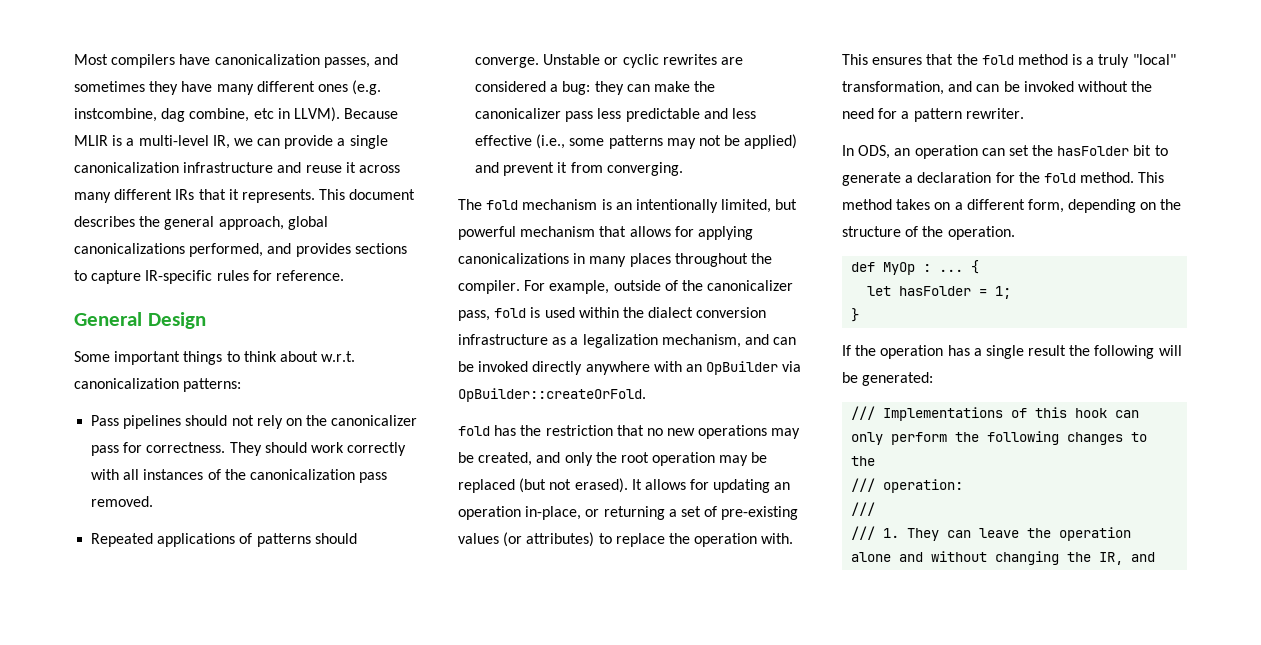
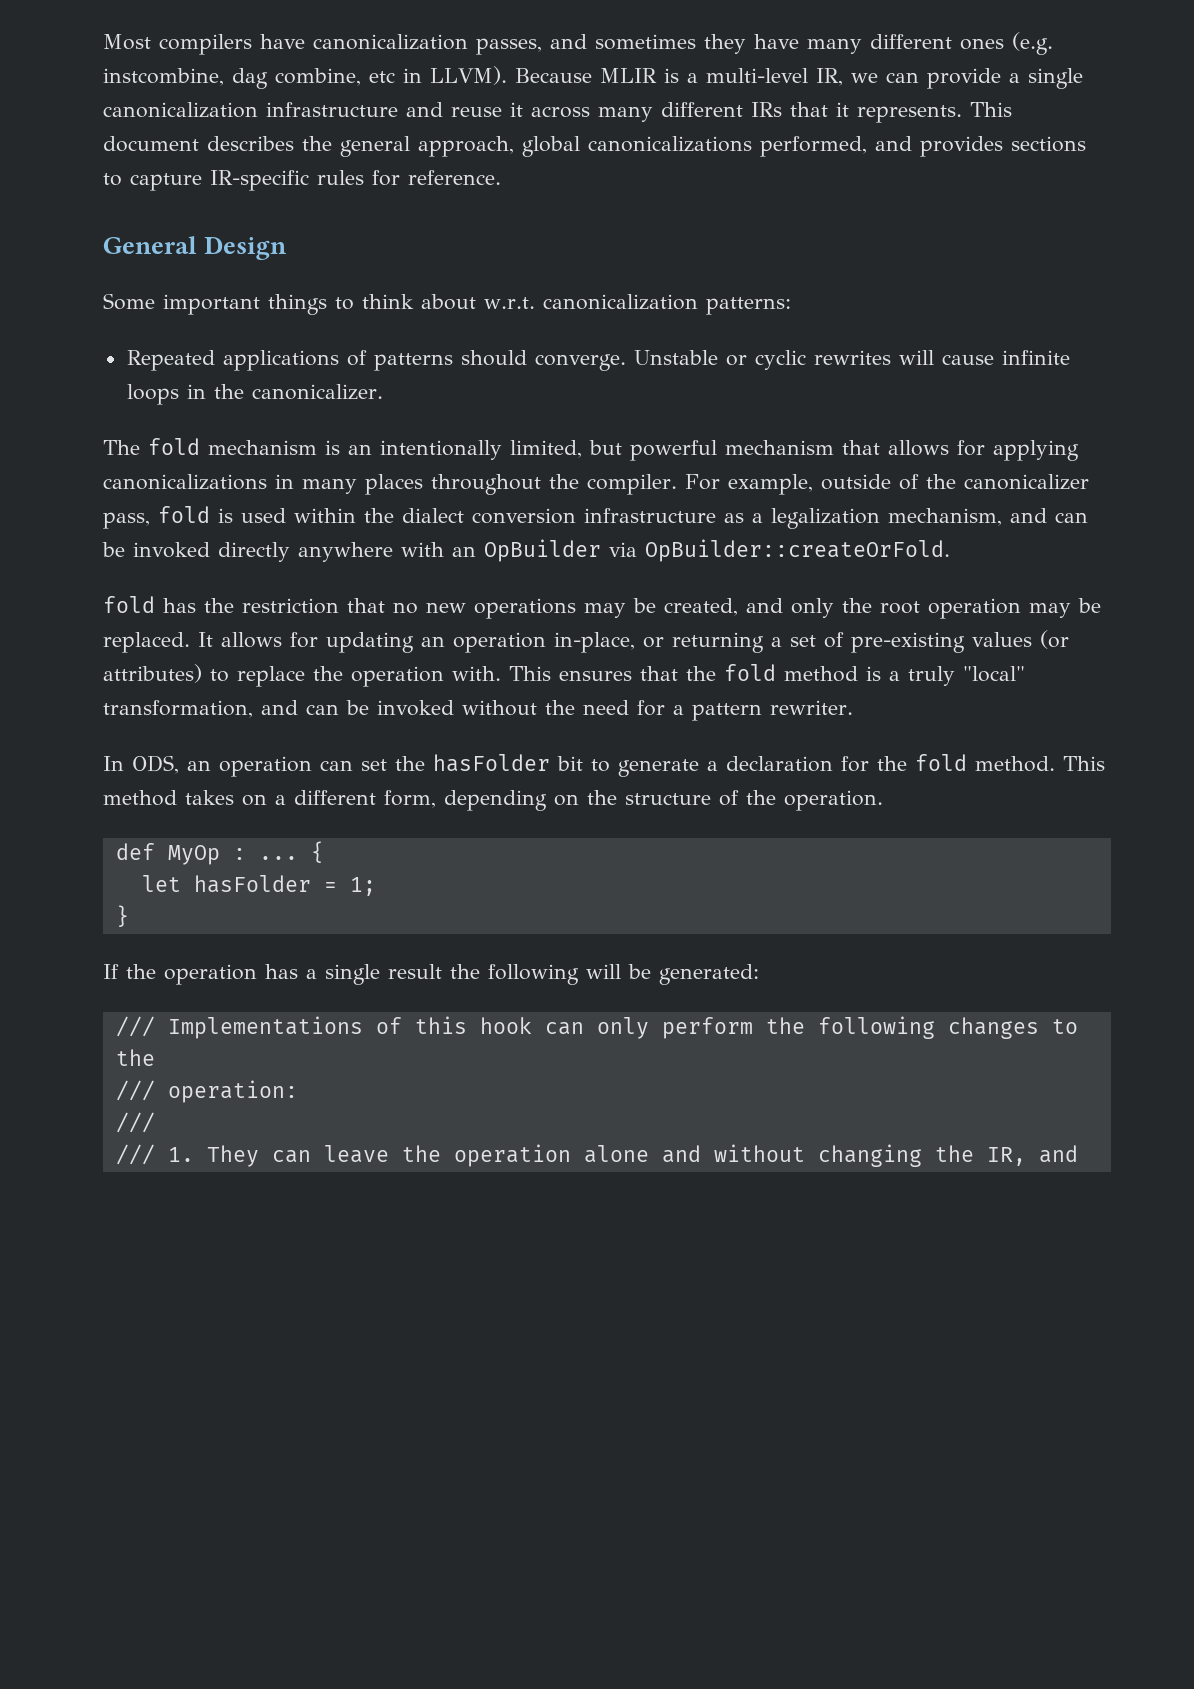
[91,415,418,429] [91,442,407,456] [91,469,388,483] [91,496,154,507] // Pass pipelines should not rely on the canonicalizer pass for correctness. They should work correctly with all instances of the canonicalization pass removed. -> (791, 306) none
[720,57,743,65] [475,81,716,95] [475,108,756,122] [475,134,798,149] [475,162,683,176] are considered a bug: they can make the canonicalizer pass less predictable and less effective (i.e., some patterns may not be applied) and prevent it from converging. -> [898,350,1070,365] [126,384,383,405] will cause infinite loops in the canonicalizer.
[458,478,628,493] replaced (but not erased). -> [103,632,190,653] replaced.

